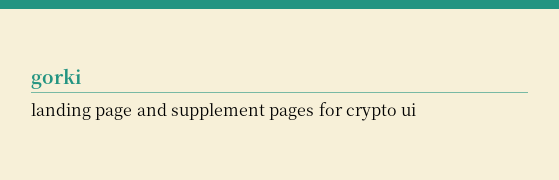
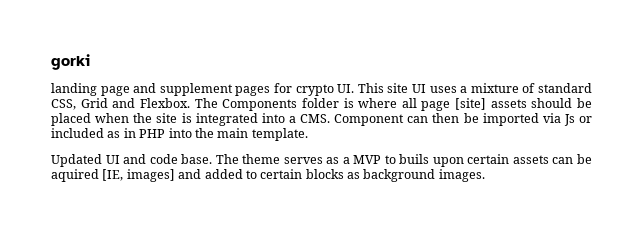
[401,103,417,116] ui -> [337,83,593,93] [51,98,593,111] [51,113,592,126] [51,128,308,141] [51,154,592,167] [51,169,485,182] UI. This site UI uses a mixture of standard CSS, Grid and Flexbox. The Components folder is where all page [site] assets should be placed when the site is integrated into a CMS. Component can then be imported via Js or included as in PHP into the main template. // Updated UI and code base. The theme serves as a MVP to buils upon certain assets can be aquired [IE, images] and added to certain blocks as background images.

